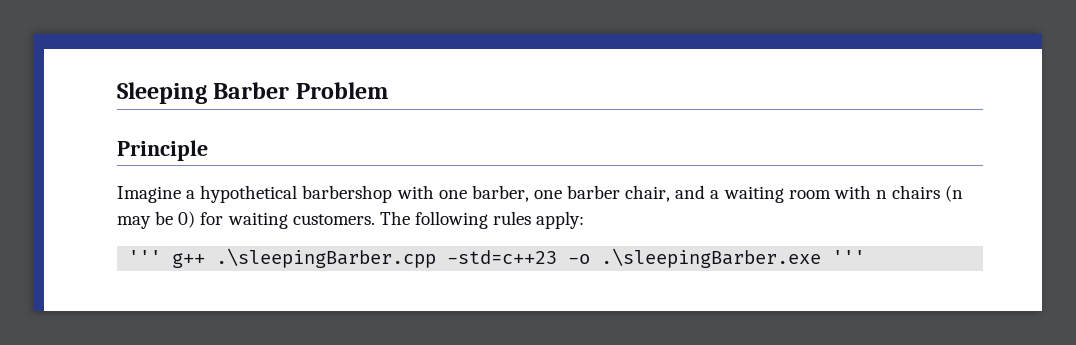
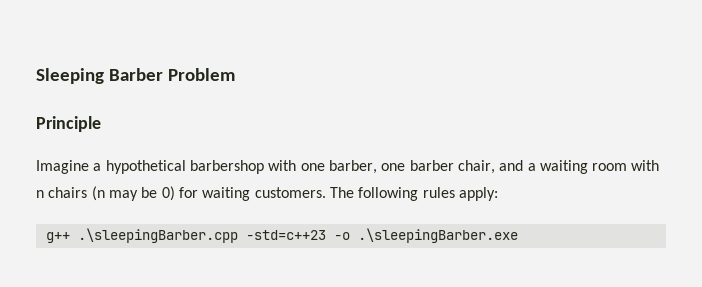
[128,250,162,264] ''' -> (498, 194) none
[832,250,866,264] ''' -> (518, 235) none

